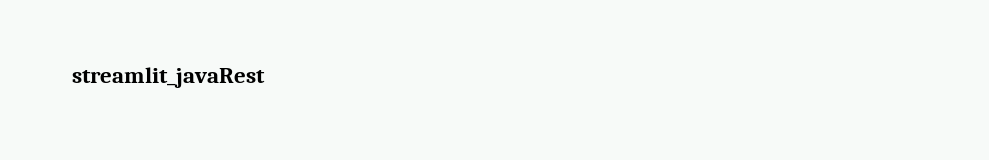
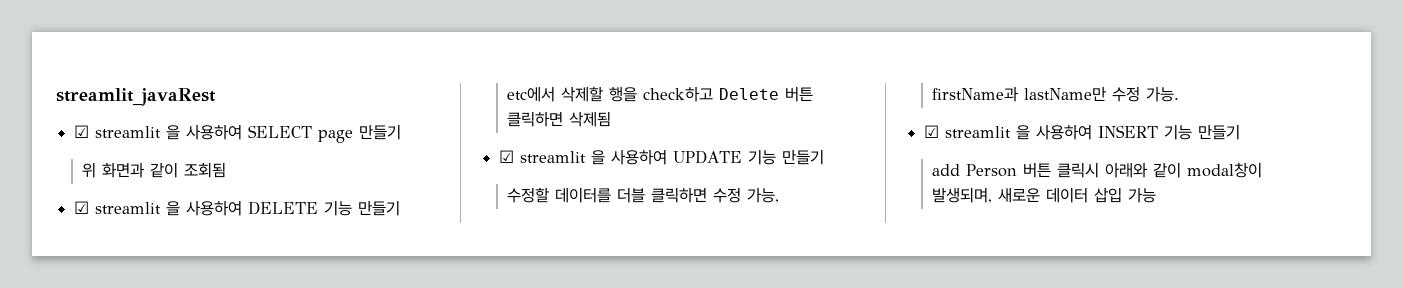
(265, 77) none -> [74,124,402,143] [82,162,227,178] [74,200,401,216] [507,86,814,102] [507,111,612,127] [499,149,825,165] [507,187,780,203] [932,86,1180,102] [924,124,1241,140] [932,162,1263,178] [932,187,1157,203] // ☑ streamlit 을 사용하여 SELECT page 만들기 // 위 화면과 같이 조회됨 // ☑ streamlit 을 사용하여 DELETE 기능 만들기 // etc에서 삭제할 행을 check하고 Delete 버튼 클릭하면 삭제됨 // ☑ streamlit 을 사용하여 UPDATE 기능 만들기 // 수정할 데이터를 더블 클릭하면 수정 가능, firstName과 lastName만 수정 가능. // ☑ streamlit 을 사용하여 INSERT 기능 만들기 // add Person 버튼 클릭시 아래와 같이 modal창이 발생되며, 새로운 데이터 삽입 가능

